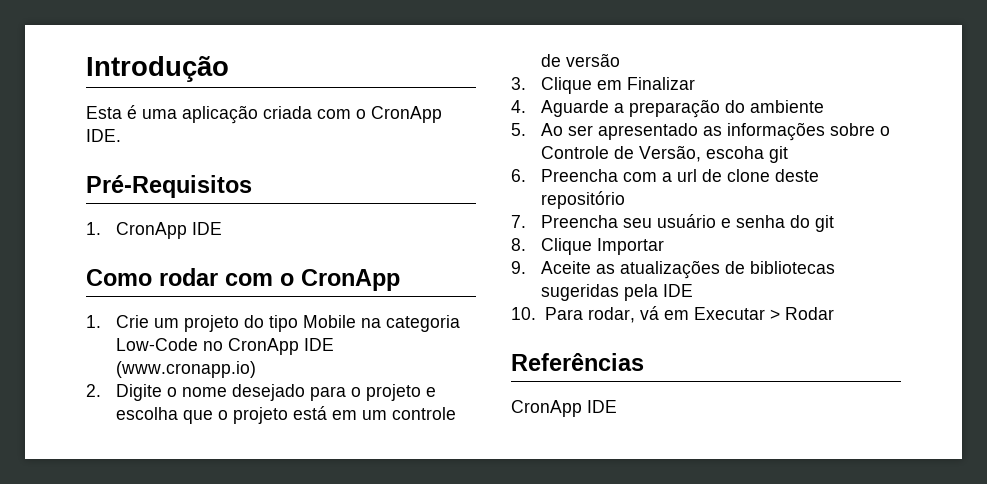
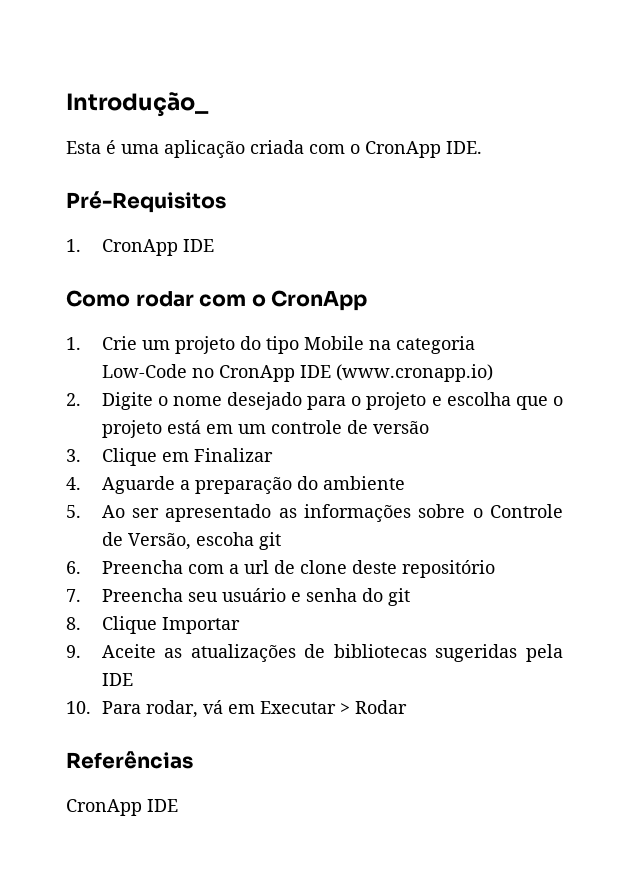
[86,56,229,82] Introdução -> [66,92,209,117] Introdução_

